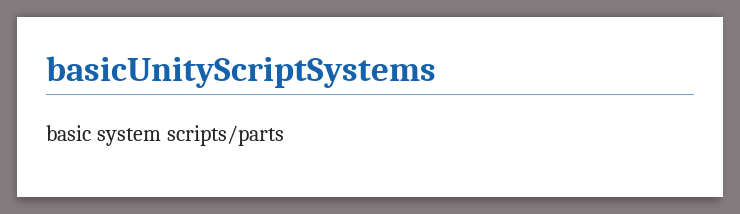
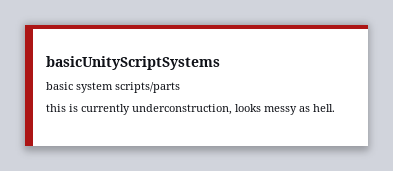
(284, 135) none -> [46,104,335,115] // this is currently underconstruction, looks messy as hell.

